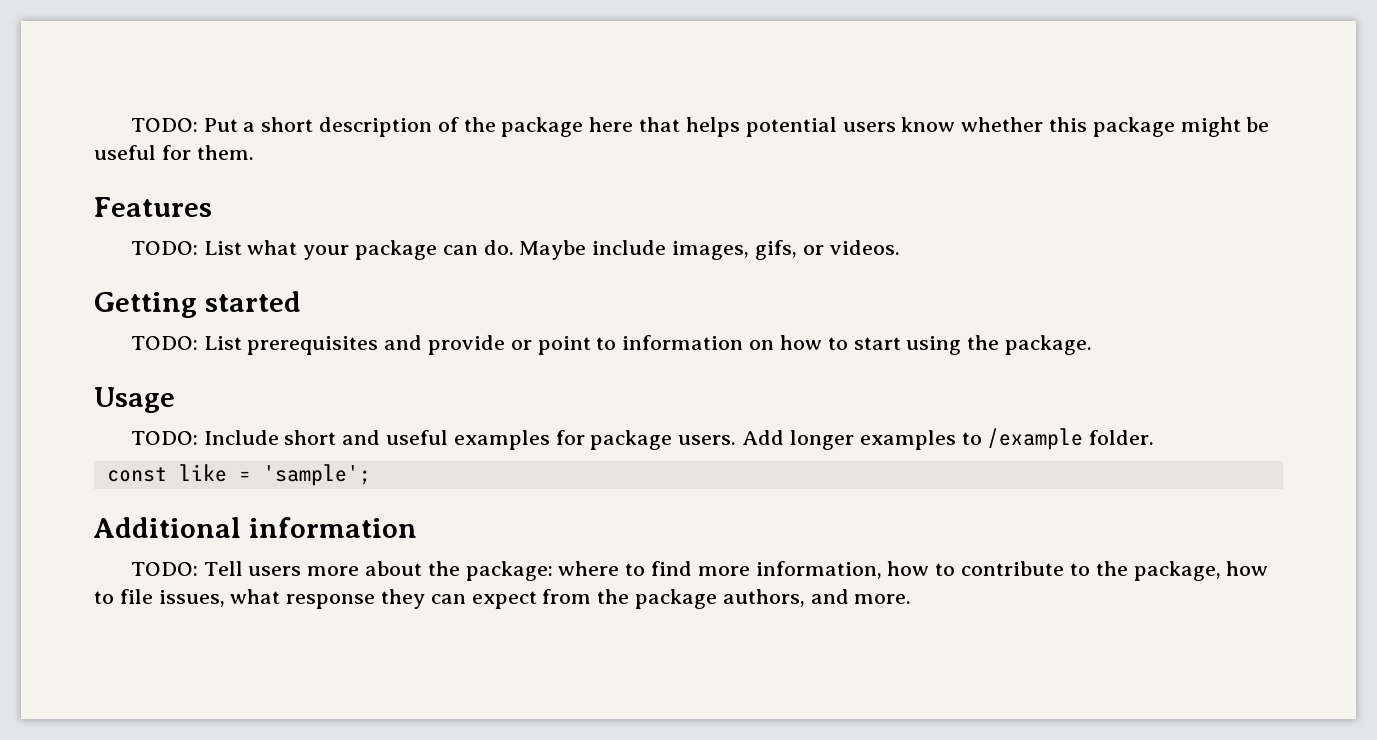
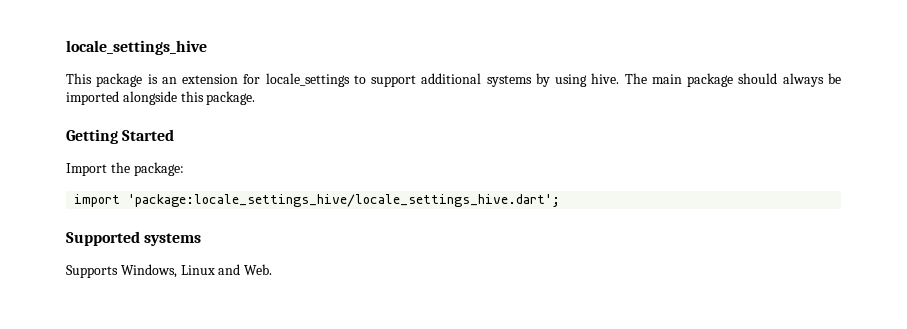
[130,117,1270,137] [94,145,254,160] [94,197,212,217] [130,240,900,260] [94,291,301,318] [130,335,1092,355] [94,387,175,413] [130,428,1155,450] [106,464,371,486] [93,517,417,538] [130,561,1269,581] [94,589,912,609] TODO: Put a short description of the package here that helps potential users know whether this package might be useful for them. // Features // TODO: List what your package can do. Maybe include images, gifs, or videos. // Getting started // TODO: List prerequisites and provide or point to information on how to start using the package. // Usage // TODO: Include short and useful examples for package users. Add longer examples to /example folder. // const like = 'sample'; // Additional information // TODO: Tell users more about the package: where to find more information, how to contribute to the package, how to file issues, what response they can expect from the package authors, and more. -> [66,40,207,55] [66,73,842,87] [66,91,256,105] [66,129,175,144] [66,162,184,176] [74,194,561,207] [66,231,202,246] [66,264,273,278] locale_settings_hive // This package is an extension for locale_settings to support additional systems by using hive. The main package should always be imported alongside this package. // Getting Started // Import the package: // import 'package:locale_settings_hive/locale_settings_hive.dart'; // Supported systems // Supports Windows, Linux and Web.

